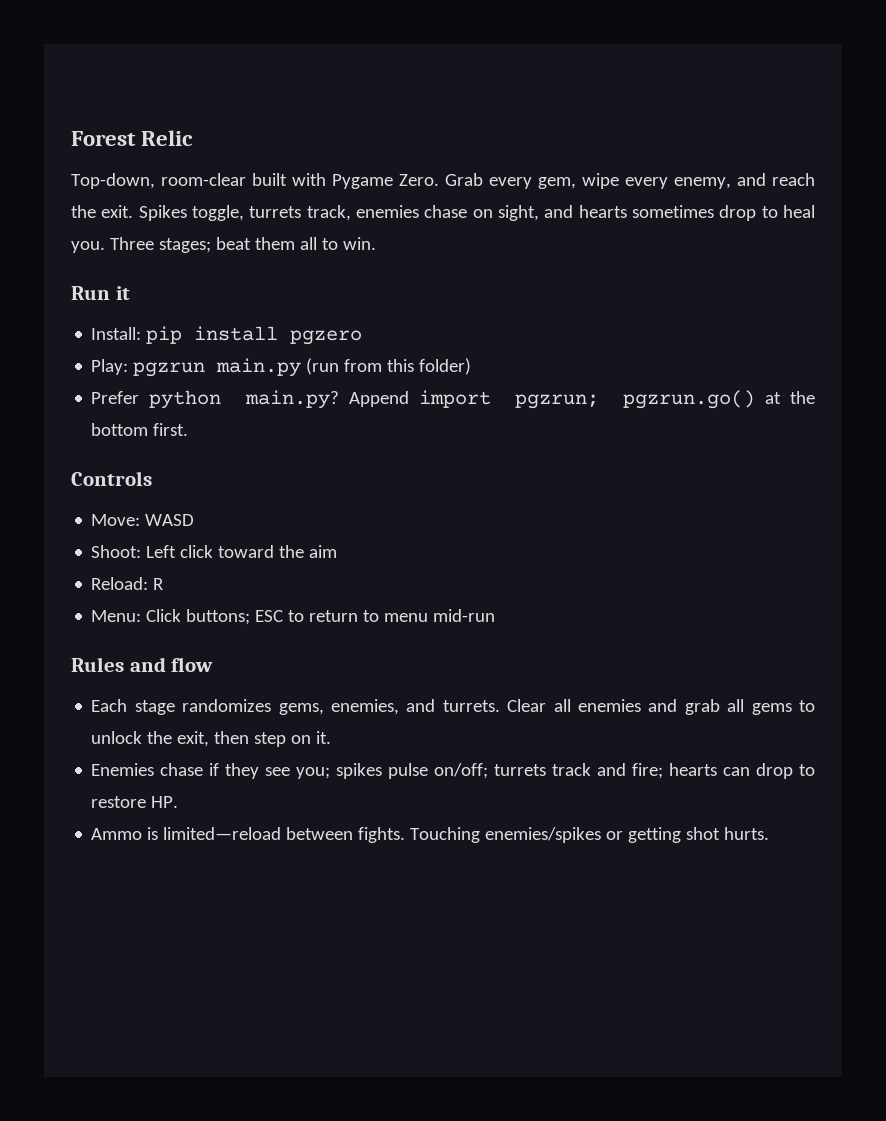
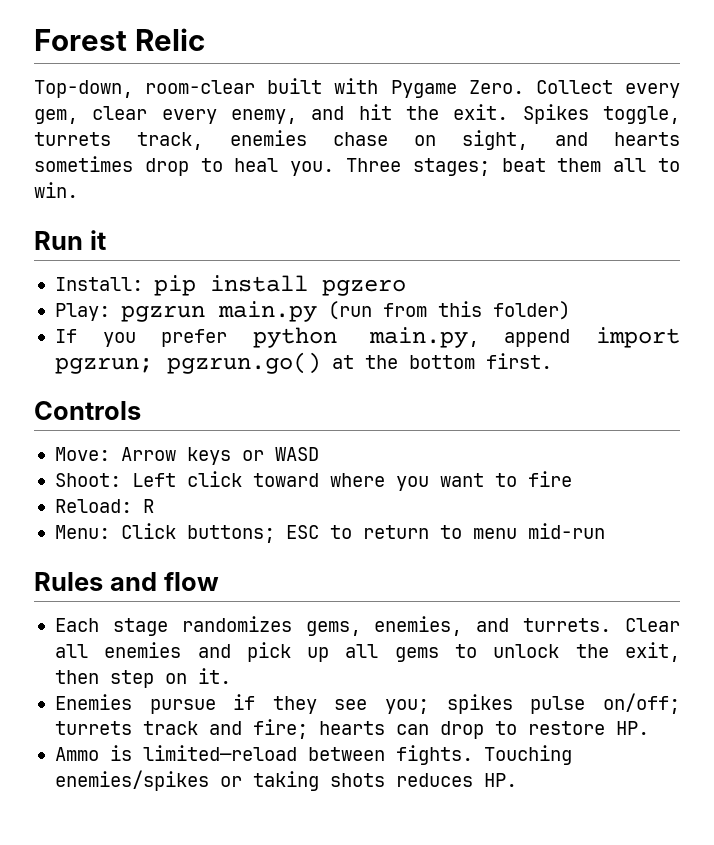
[445,173,483,186] Grab -> [535,80,613,94] Collect
[582,173,619,189] wipe -> [92,106,148,120] clear
[772,173,815,186] reach -> [358,104,392,120] hit
[91,390,409,409] Prefer python main.py? Append -> [54,327,571,348] If you prefer python main.py, append
(141, 520) none -> [120,447,264,465] Arrow keys or
[279,545,338,558] the aim -> [329,471,572,491] where you want to fire
[684,699,720,715] grab -> [246,642,330,662] pick up
[160,763,204,776] chase -> [149,699,216,714] pursue
[628,827,770,843] getting shot hurts. -> [252,771,517,791] taking shots reduces HP.

